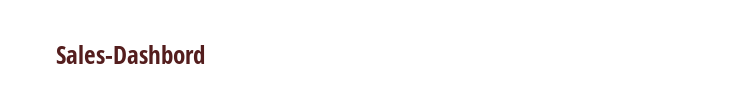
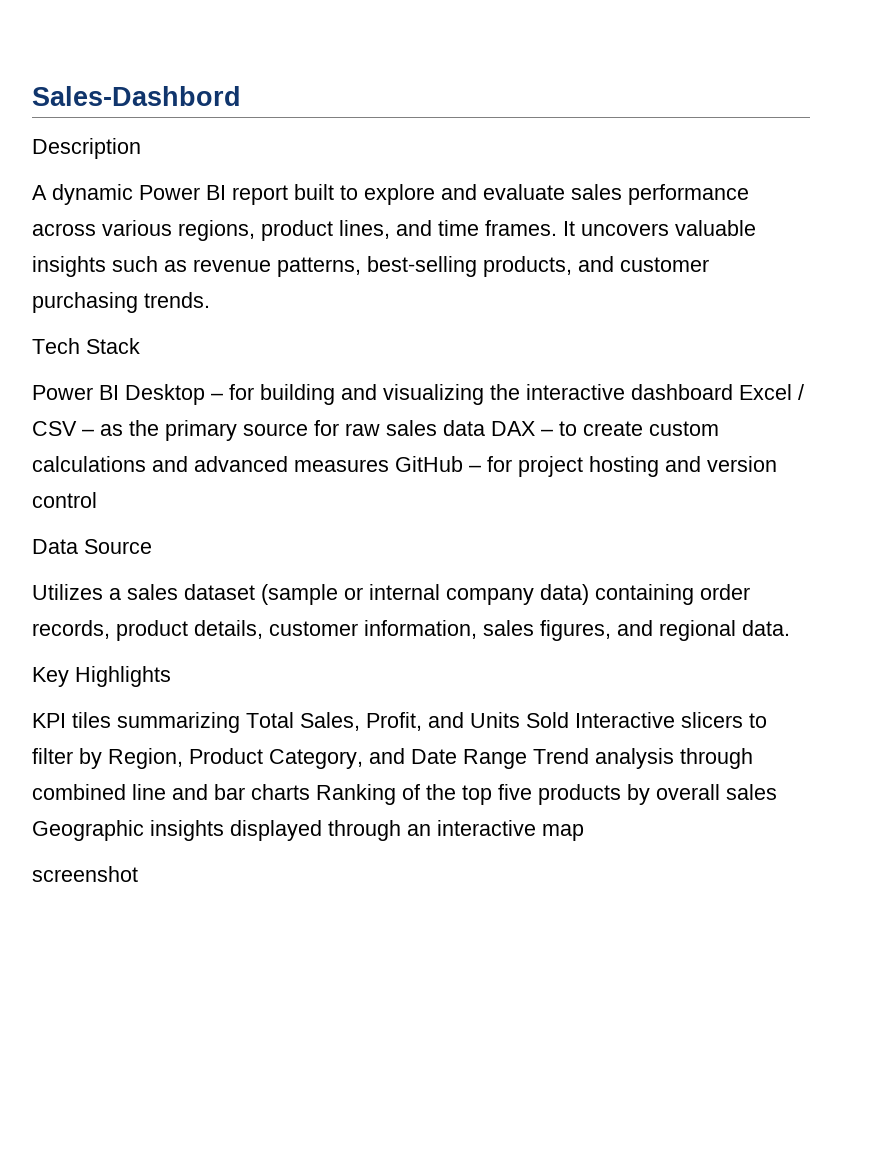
(205, 54) none -> [32,138,141,159] [32,184,749,205] [32,220,756,241] [32,256,709,277] [32,292,210,313] [32,338,140,354] [32,384,804,405] [32,420,719,441] [32,456,777,477] [32,492,97,508] [32,539,152,554] [32,584,750,605] [32,620,790,641] [32,666,171,687] [32,712,767,733] [32,748,753,769] [32,784,777,805] [32,820,584,841] [32,866,138,882] // Description // A dynamic Power BI report built to explore and evaluate sales performance across various regions, product lines, and time frames. It uncovers valuable insights such as revenue patterns, best-selling products, and customer purchasing trends. // Tech Stack // Power BI Desktop – for building and visualizing the interactive dashboard Excel / CSV – as the primary source for raw sales data DAX – to create custom calculations and advanced measures GitHub – for project hosting and version control // Data Source // Utilizes a sales dataset (sample or internal company data) containing order records, product details, customer information, sales figures, and regional data. // Key Highlights // KPI tiles summarizing Total Sales, Profit, and Units Sold Interactive slicers to filter by Region, Product Category, and Date Range Trend analysis through combined line and bar charts Ranking of the top five products by overall sales Geographic insights displayed through an interactive map // screenshot

